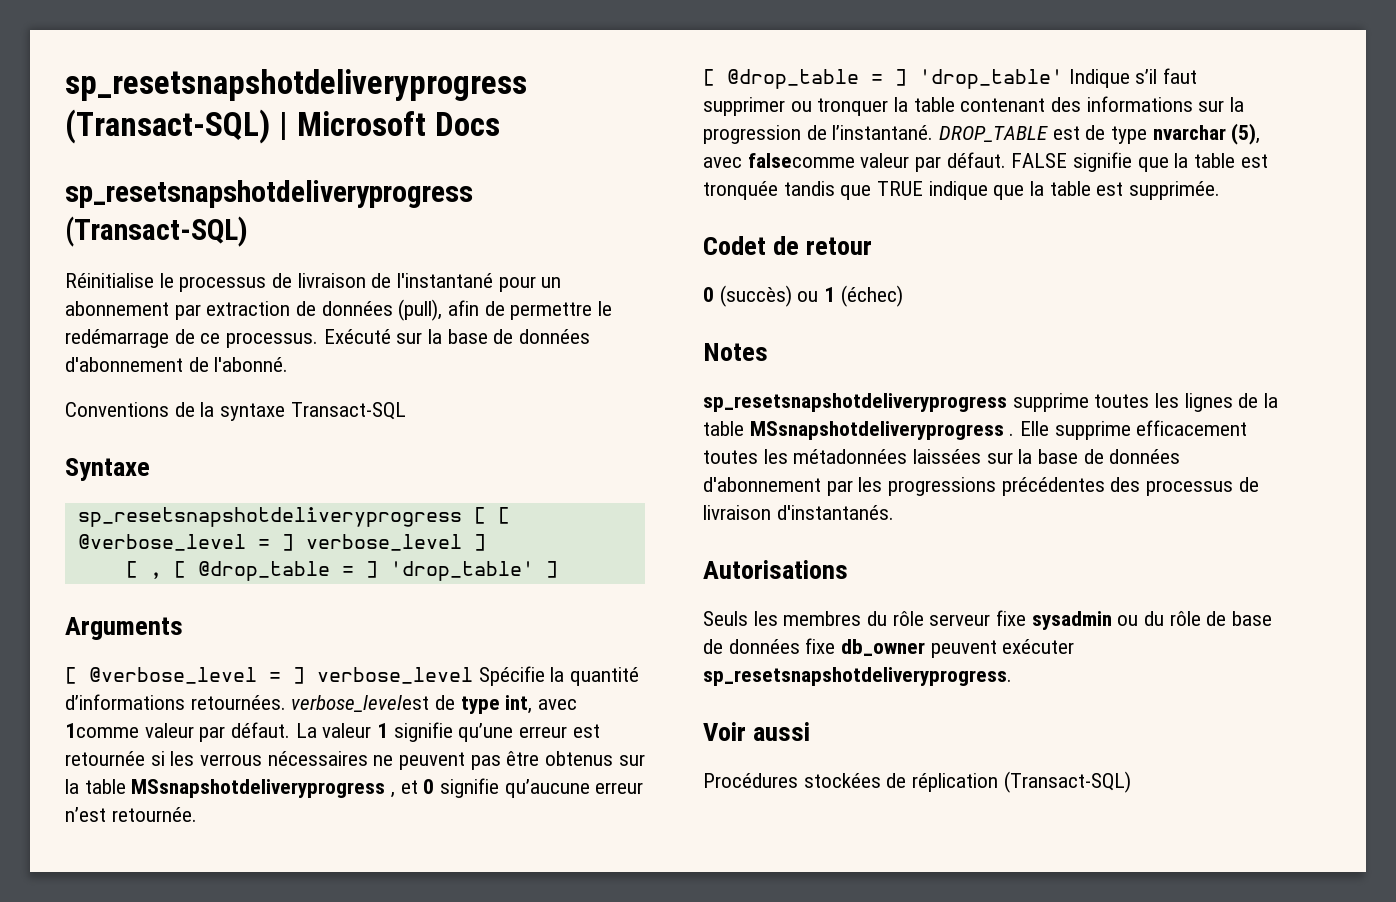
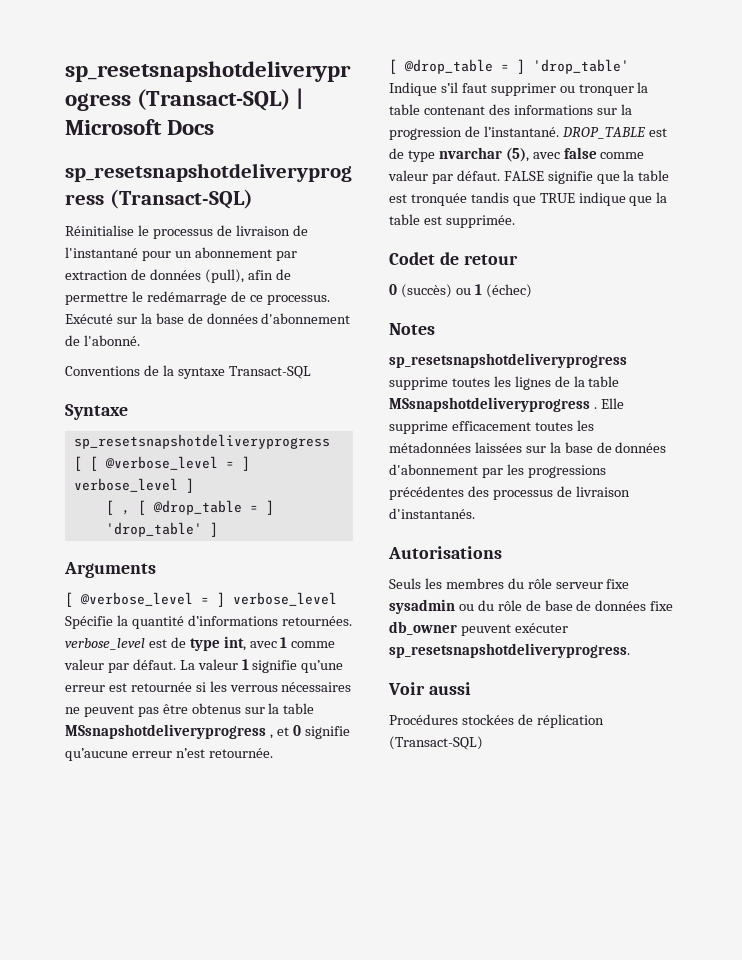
[291,695,430,712] verbose_levelest -> [65,638,167,650] verbose_level est
[65,723,139,738] 1comme -> [280,637,336,648] 1 comme
[747,153,855,168] falsecomme -> [563,147,645,159] false comme

